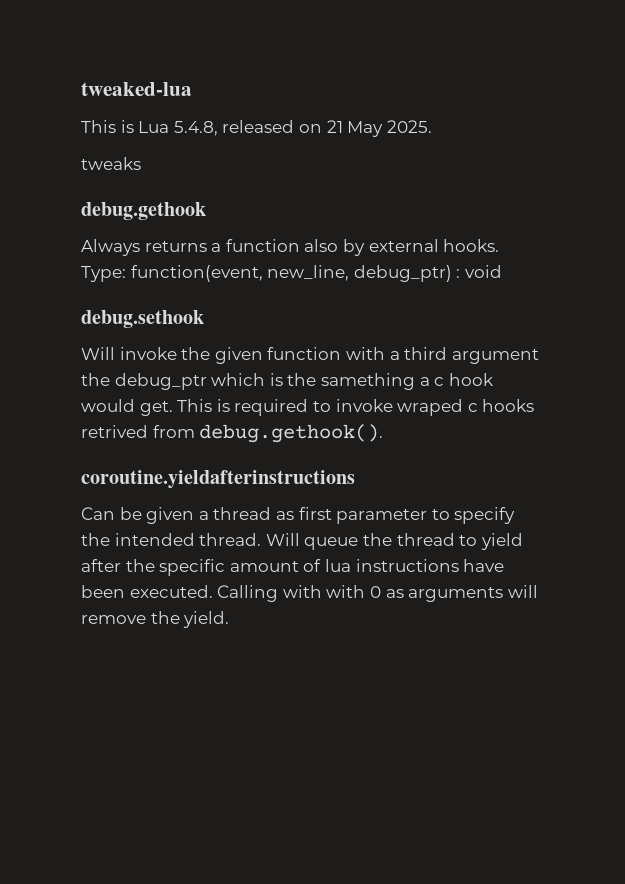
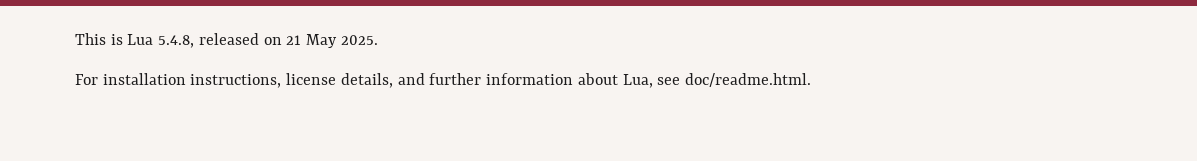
[81,82,192,96] tweaked-lua // -> (75, 39) none
[81,157,141,170] [81,202,206,220] [81,239,500,256] [81,265,502,282] [81,310,204,328] [81,347,539,364] [81,373,494,390] [81,399,535,416] [81,424,384,443] [81,470,355,489] [81,507,516,524] [81,533,523,550] [81,559,505,576] [81,585,538,602] [81,611,230,628] tweaks // debug.gethook // Always returns a function also by external hooks. Type: function(event, new_line, debug_ptr) : void // debug.sethook // Will invoke the given function with a third argument the debug_ptr which is the samething a c hook would get. This is required to invoke wraped c hooks retrived from debug.gethook(). // coroutine.yieldafterinstructions // Can be given a thread as first parameter to specify the intended thread. Will queue the thread to yield after the specific amount of lua instructions have been executed. Calling with with 0 as arguments will remove the yield. -> [75,73,811,88] For installation instructions, license details, and further information about Lua, see doc/readme.html.

